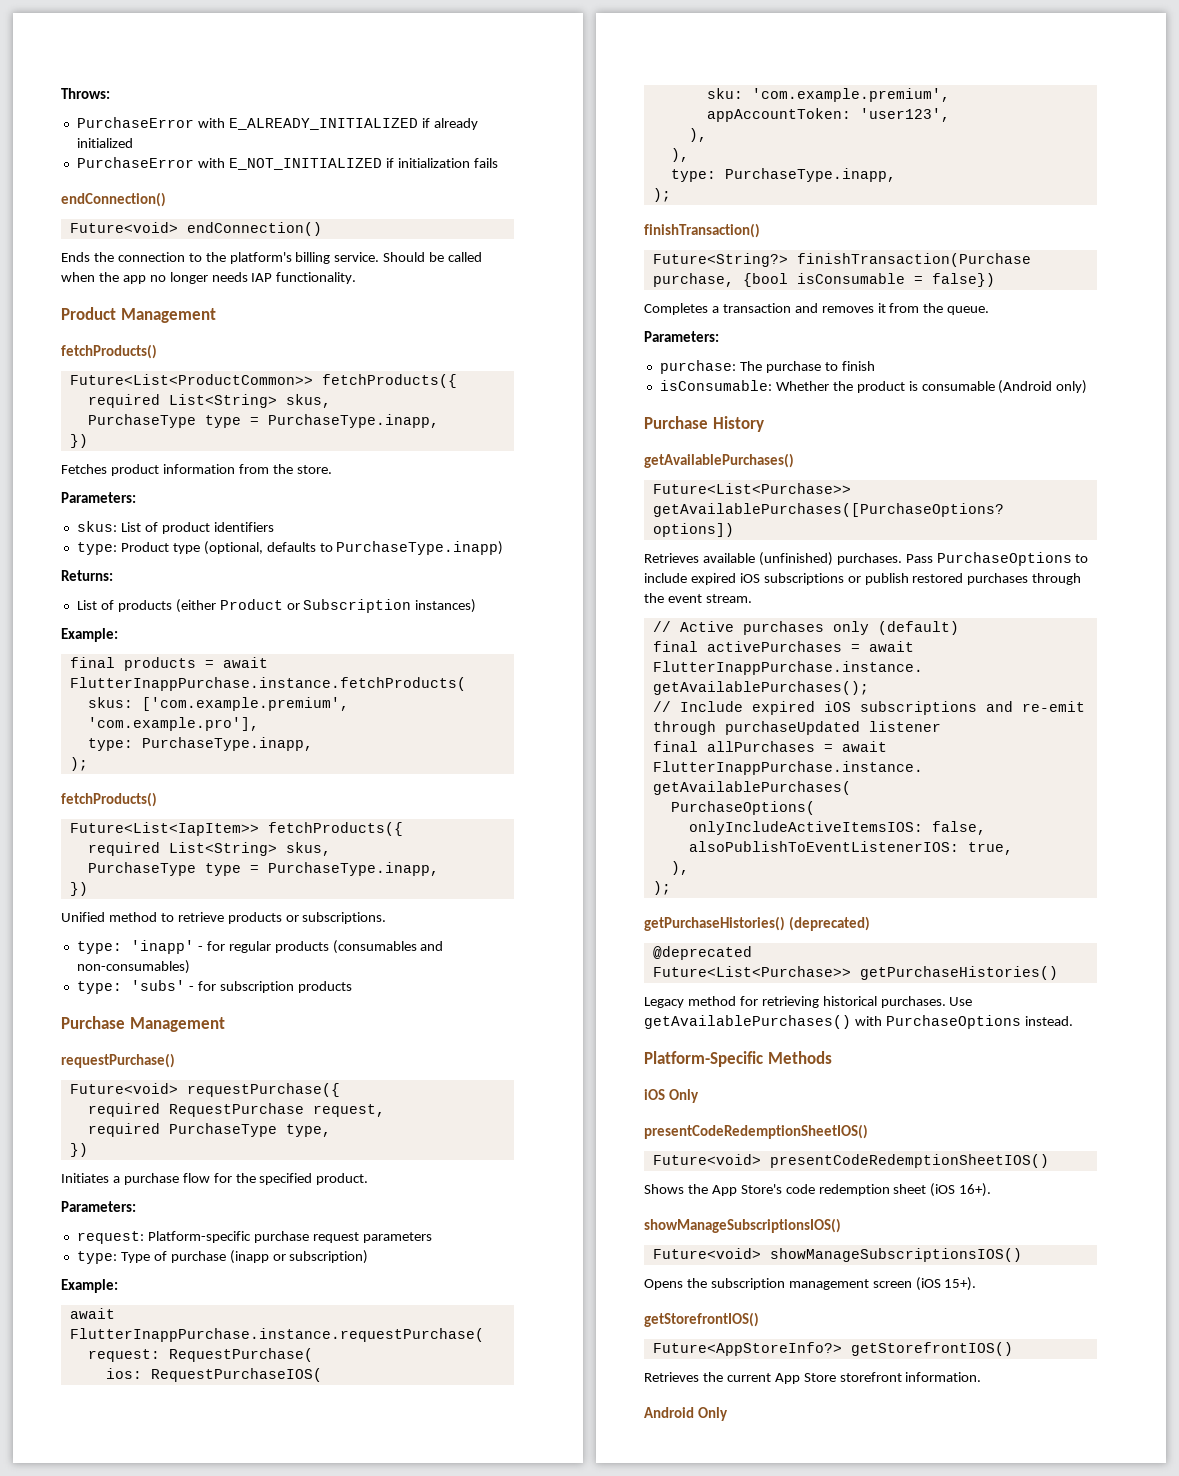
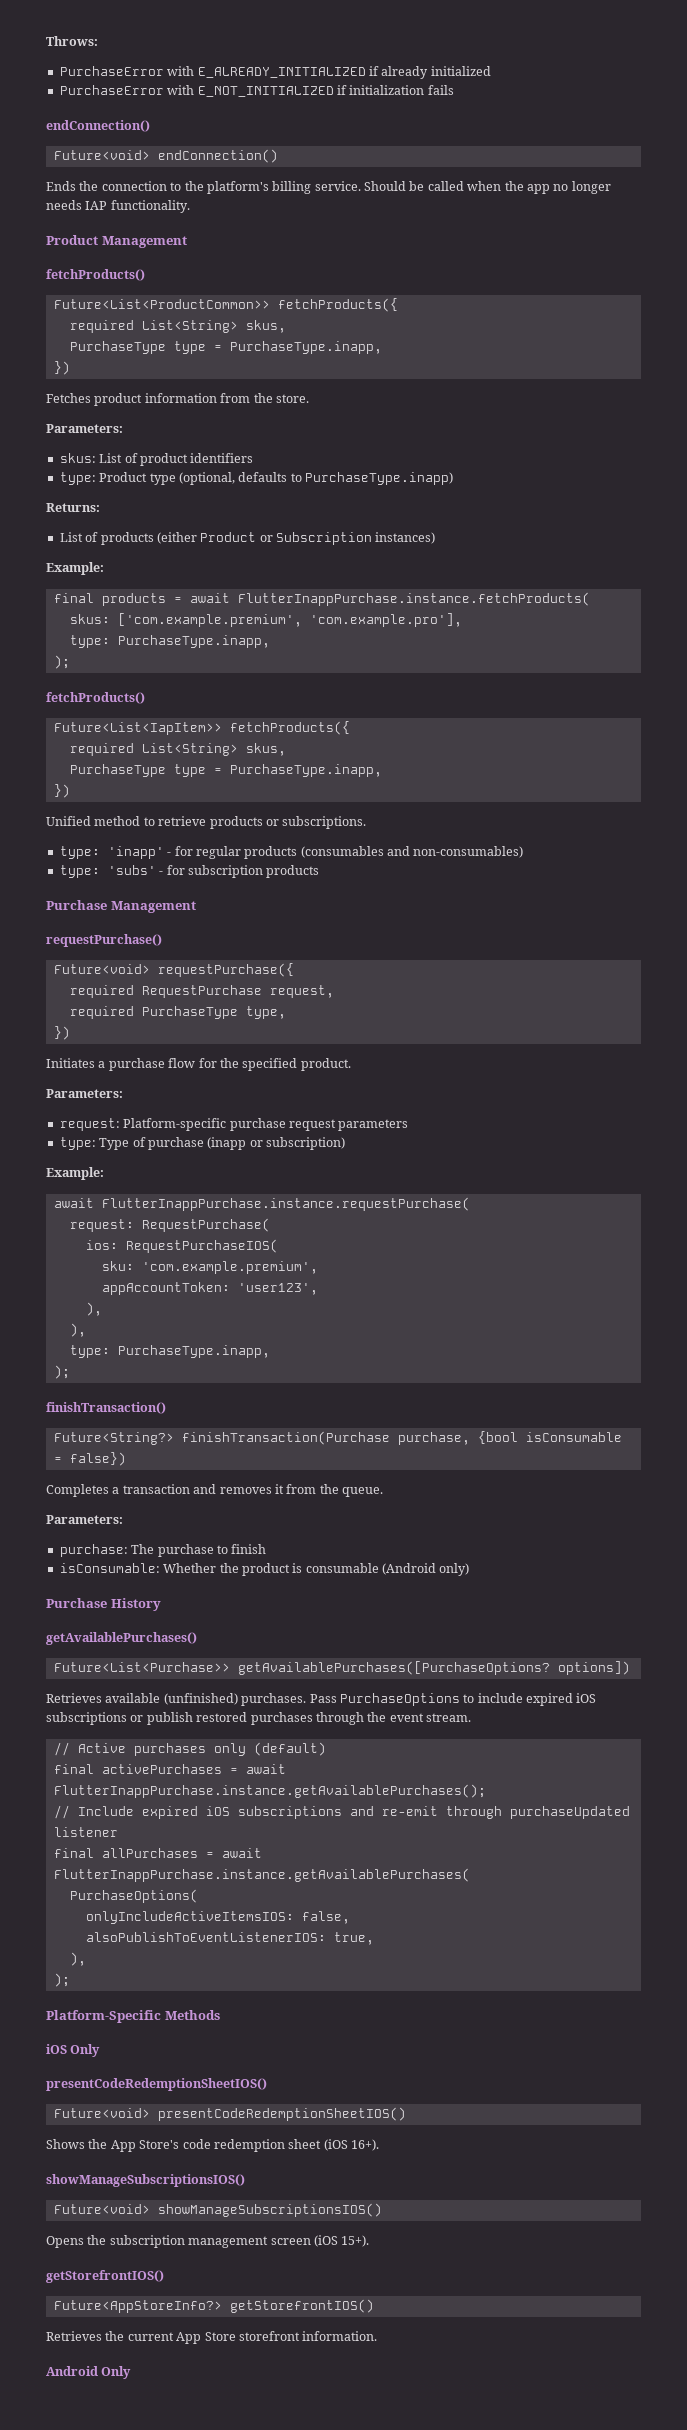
[644,916,870,931] [652,946,752,960] [652,966,1058,980] [644,996,973,1008] [644,1015,1073,1029] // getPurchaseHistories() (deprecated) // @deprecated // Future<List<Purchase>> getPurchaseHistories() // Legacy method for retrieving historical purchases. Use getAvailablePurchases() with PurchaseOptions instead. -> (70, 1980) none

